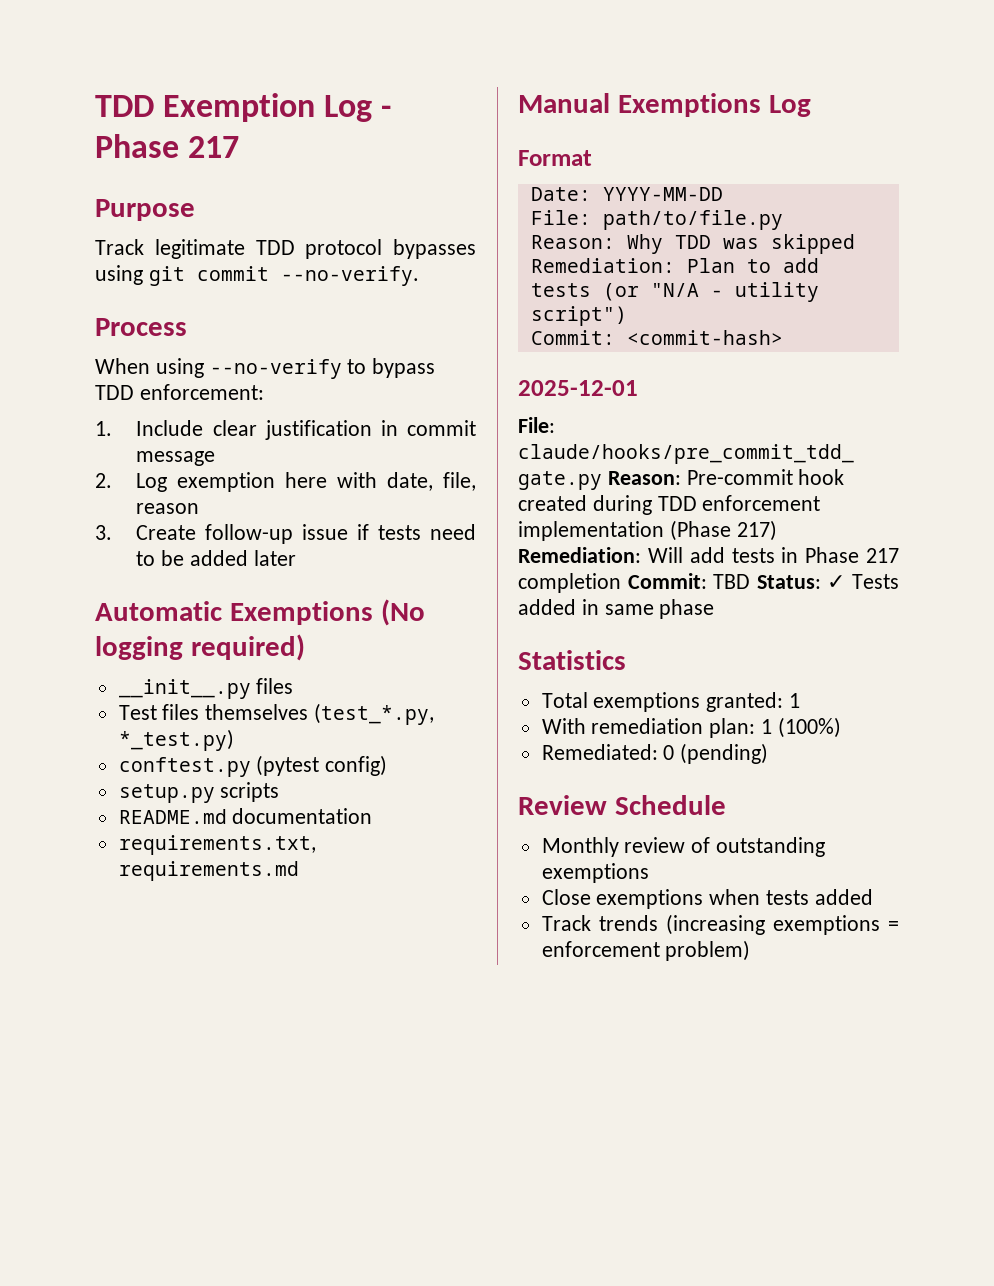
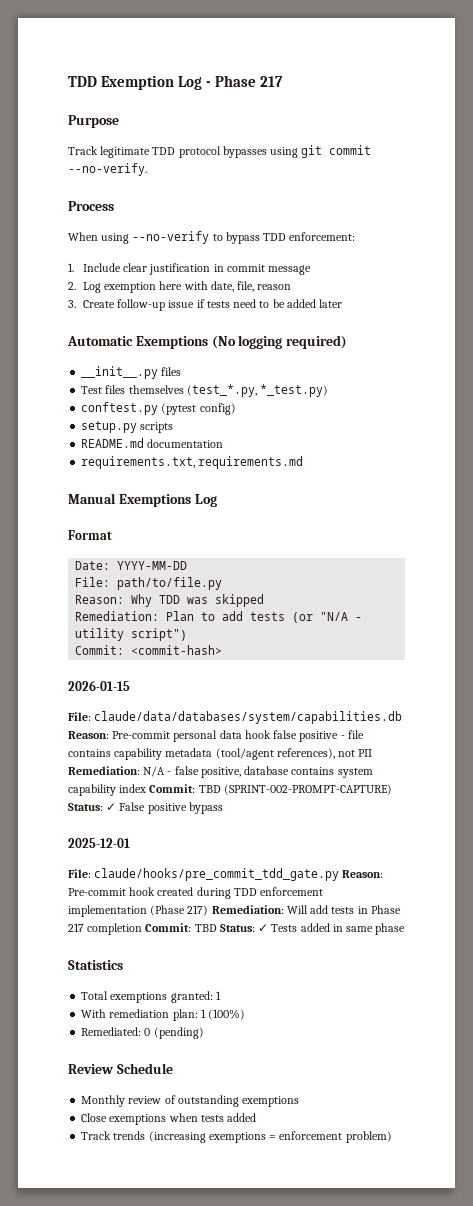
(783, 337) none -> [68,680,130,691] [68,711,403,724] [68,730,364,742] [68,748,373,760] [68,766,373,778] [68,784,392,796] [68,802,223,814] // 2026-01-15 // File: claude/data/databases/system/capabilities.db Reason: Pre-commit personal data hook false positive - file contains capability metadata (tool/agent references), not PII Remediation: N/A - false positive, database contains system capability index Commit: TBD (SPRINT-002-PROMPT-CAPTURE) Status: ✓ False positive bypass

